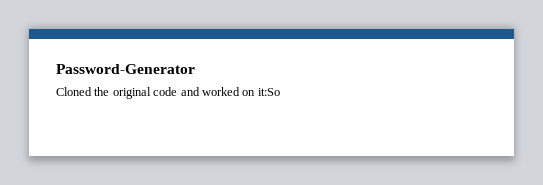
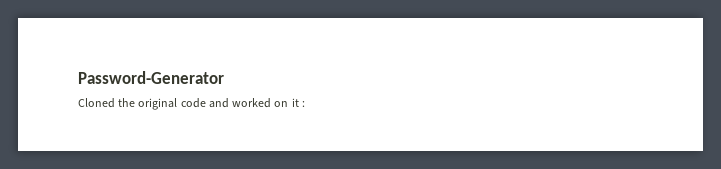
[257,88,280,96] it:So -> [291,98,305,107] it :

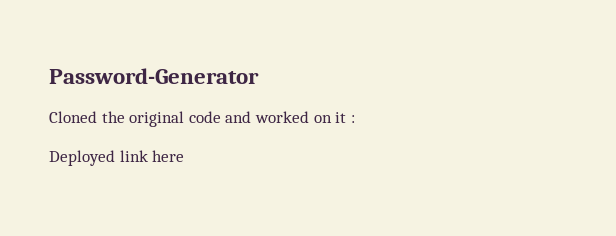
(305, 104) none -> [49,150,185,166] // Deployed link here

